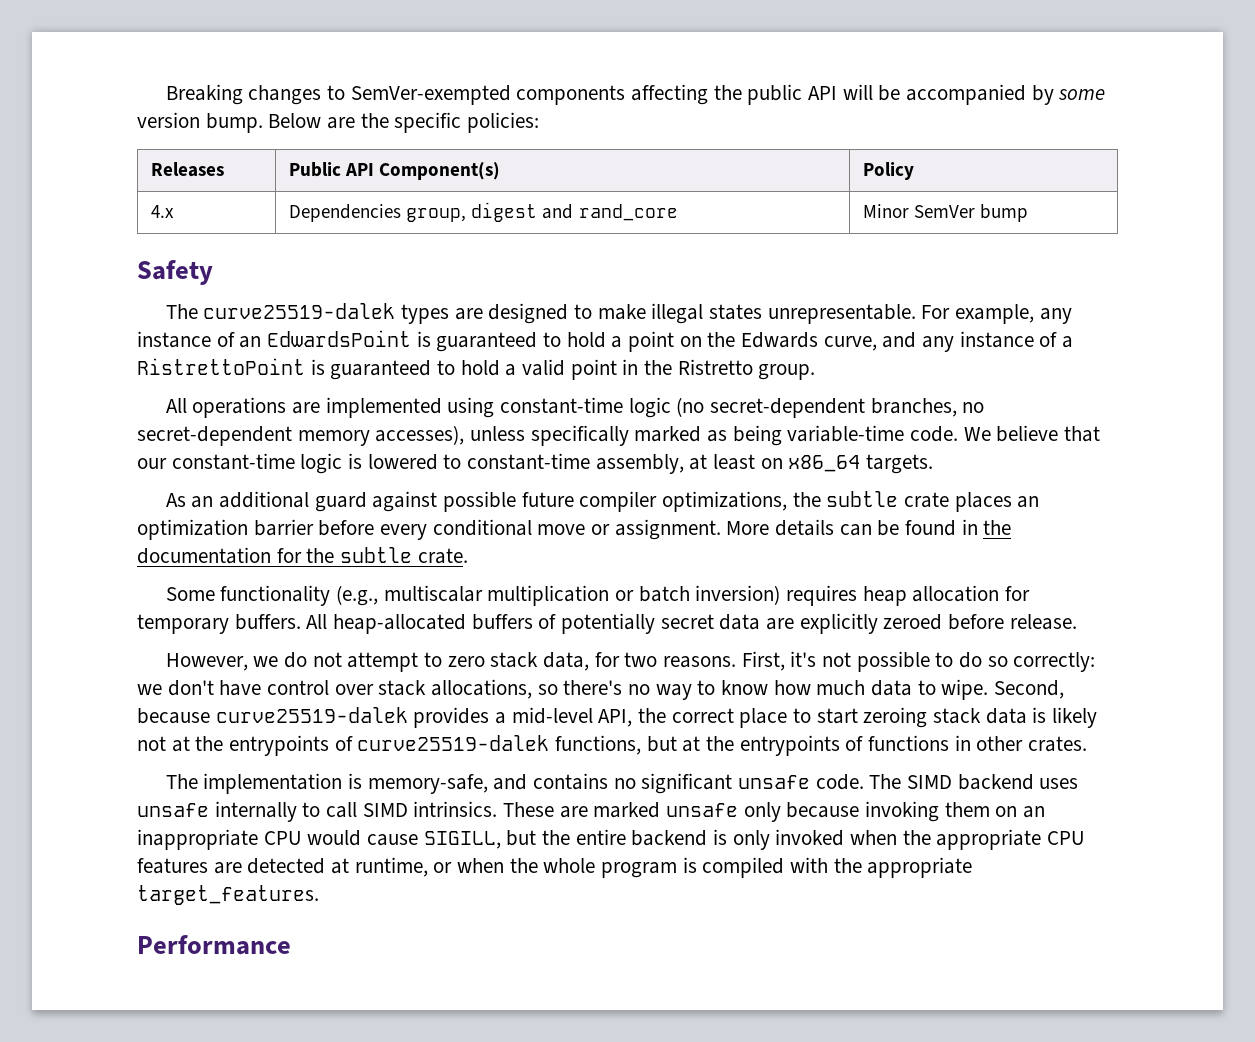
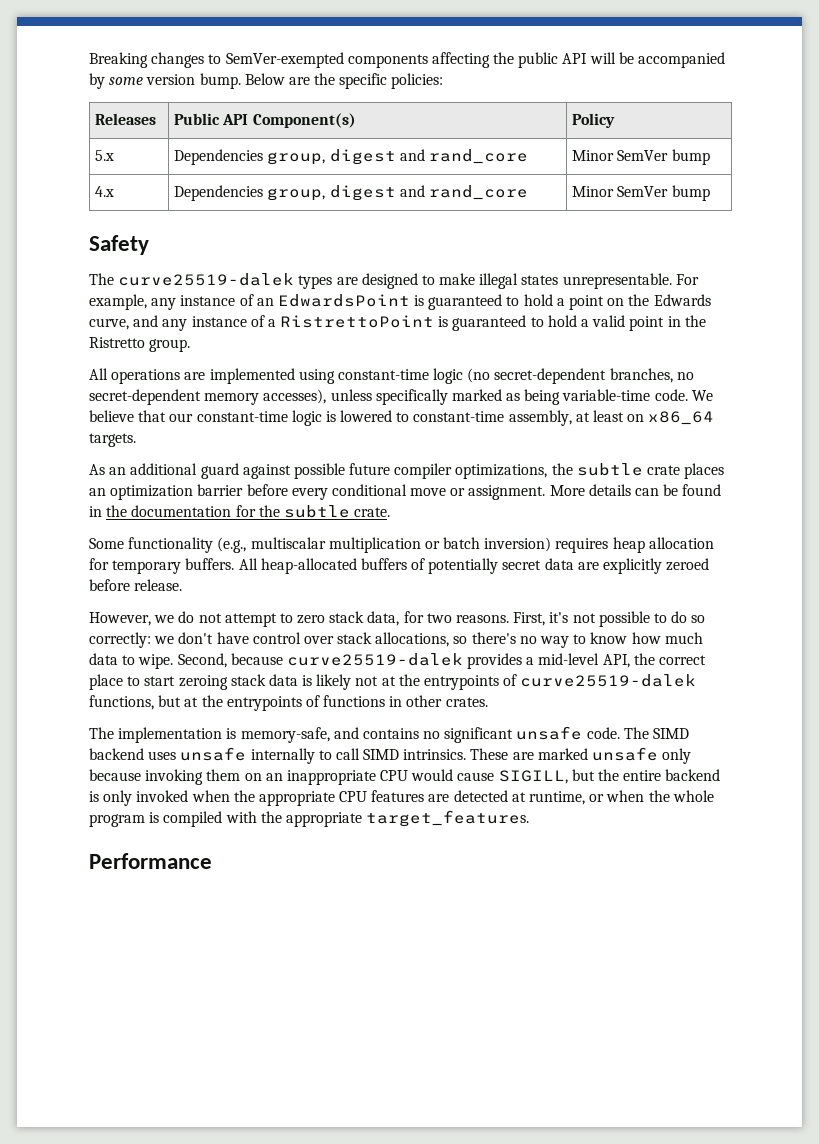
(915, 171) none -> [95,150,115,161] [174,149,529,165] [572,149,710,165] // 5.x | Dependencies group, digest and rand_core | Minor SemVer bump

